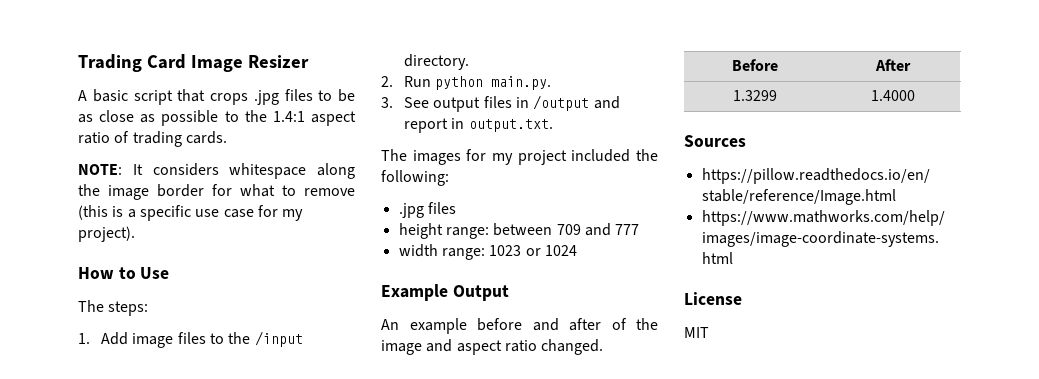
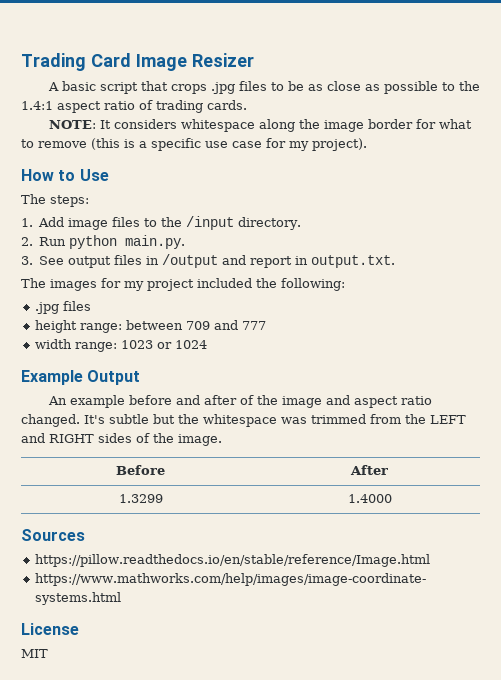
(604, 347) none -> [84,414,466,427] [21,433,222,446] It's subtle but the whitespace was trimmed from the LEFT and RIGHT sides of the image.

